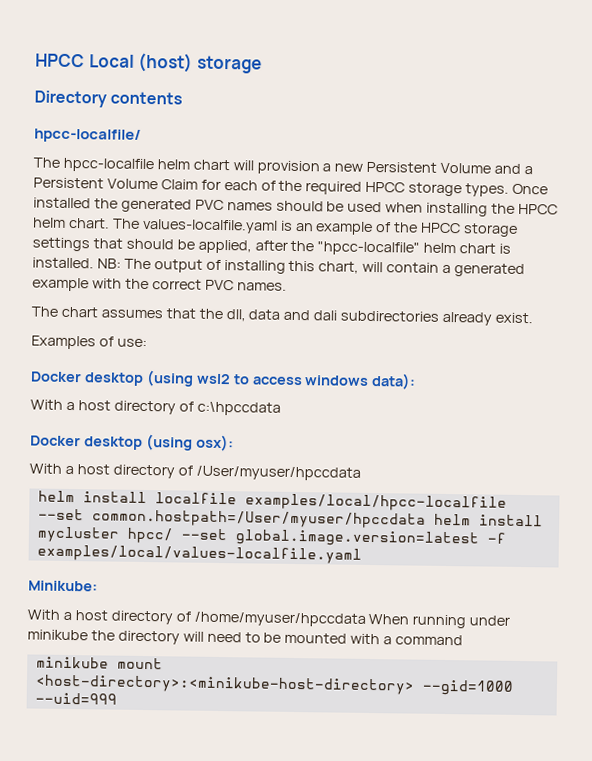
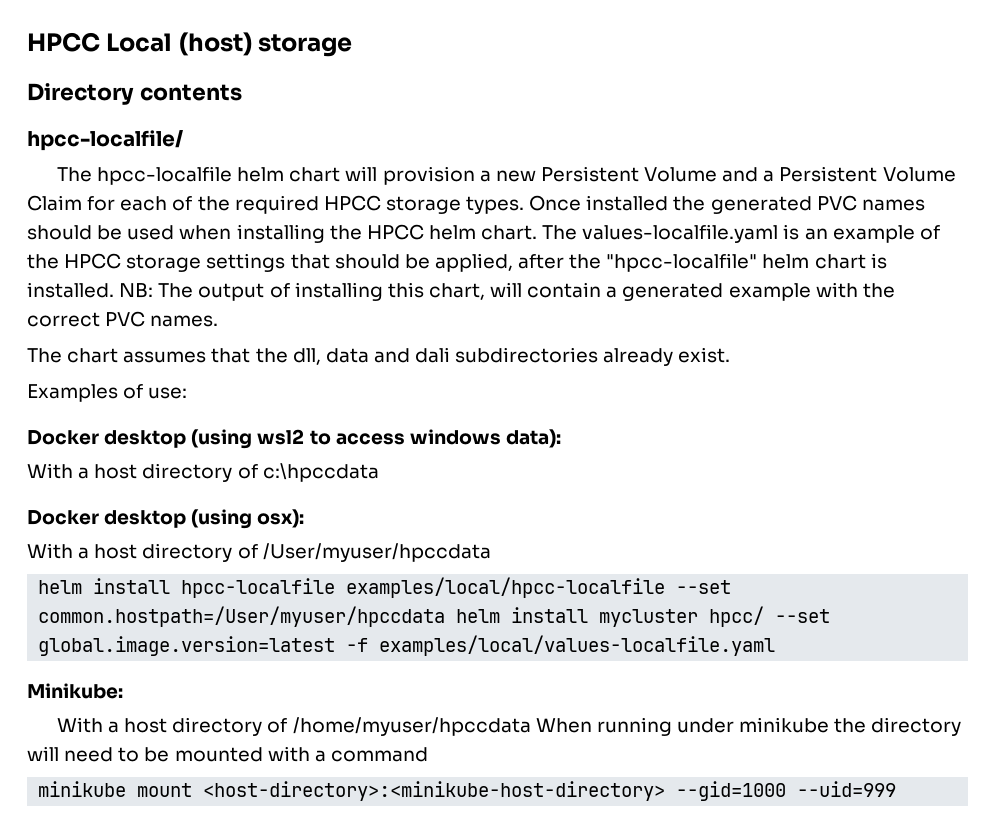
[154,492,237,505] localfile -> [181,578,336,598] hpcc-localfile

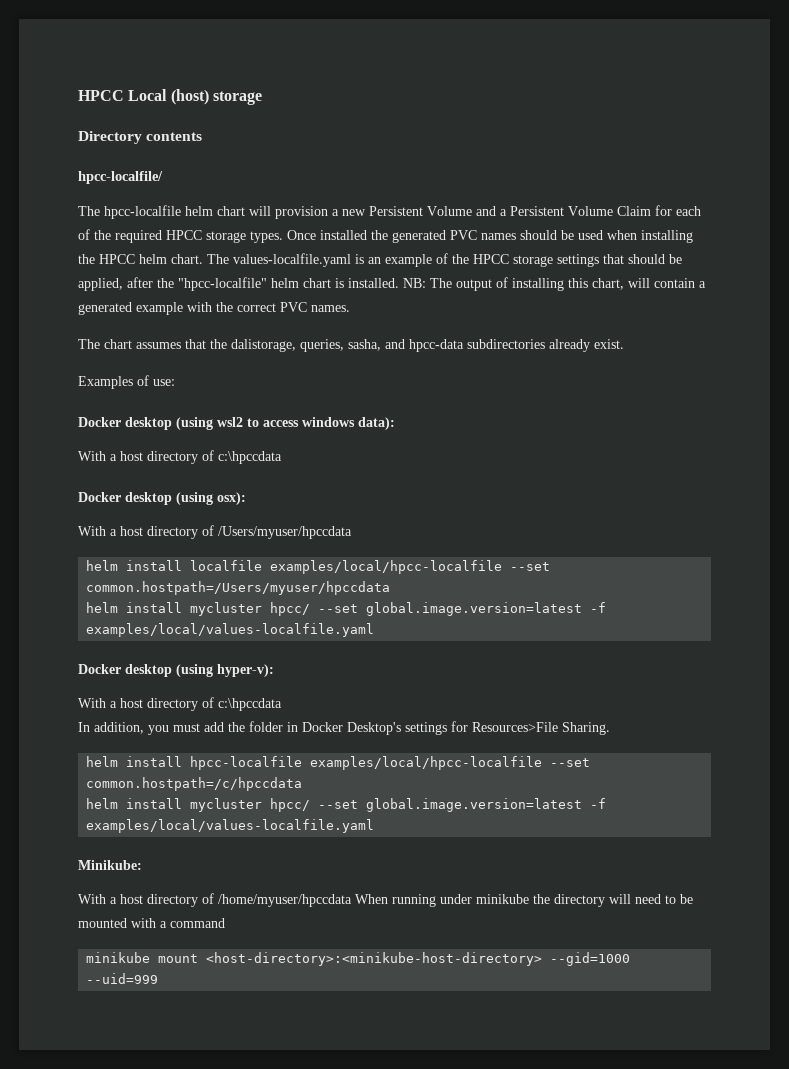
[292,347,451,365] dll, data and dali -> [231,339,464,352] dalistorage, queries, sasha, and hpcc-data
[262,543,491,562] /User/myuser/hpccdata -> [218,526,352,539] [86,560,551,574] [86,581,391,595] [86,602,607,616] [86,623,375,637] [78,664,274,677] [78,697,282,711] [78,721,610,735] /Users/myuser/hpccdata // helm install localfile examples/local/hpcc-localfile --set common.hostpath=/Users/myuser/hpccdata // helm install mycluster hpcc/ --set global.image.version=latest -f examples/local/values-localfile.yaml // Docker desktop (using hyper-v): // With a host directory of c:\hpccdata // In addition, you must add the folder in Docker Desktop's settings for Resources>File Sharing.
[38,606,446,627] common.hostpath=/User/myuser/hpccdata -> [86,777,303,791] common.hostpath=/c/hpccdata //

